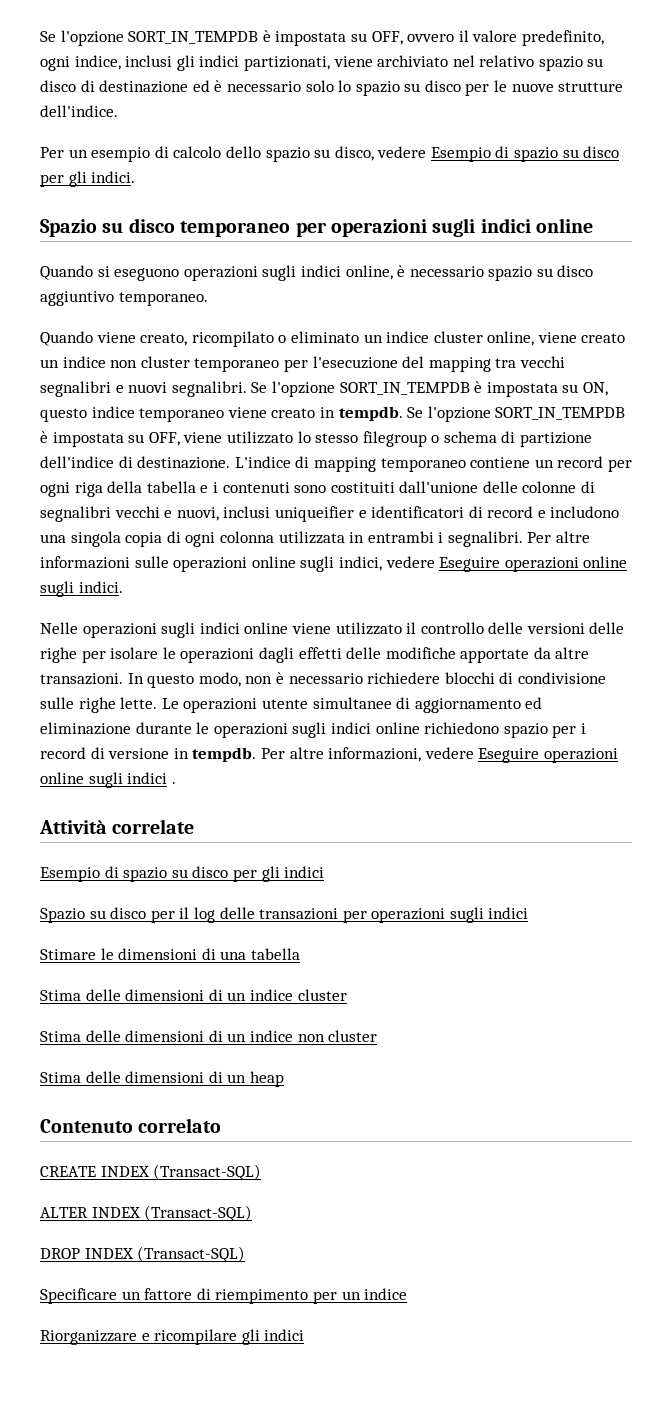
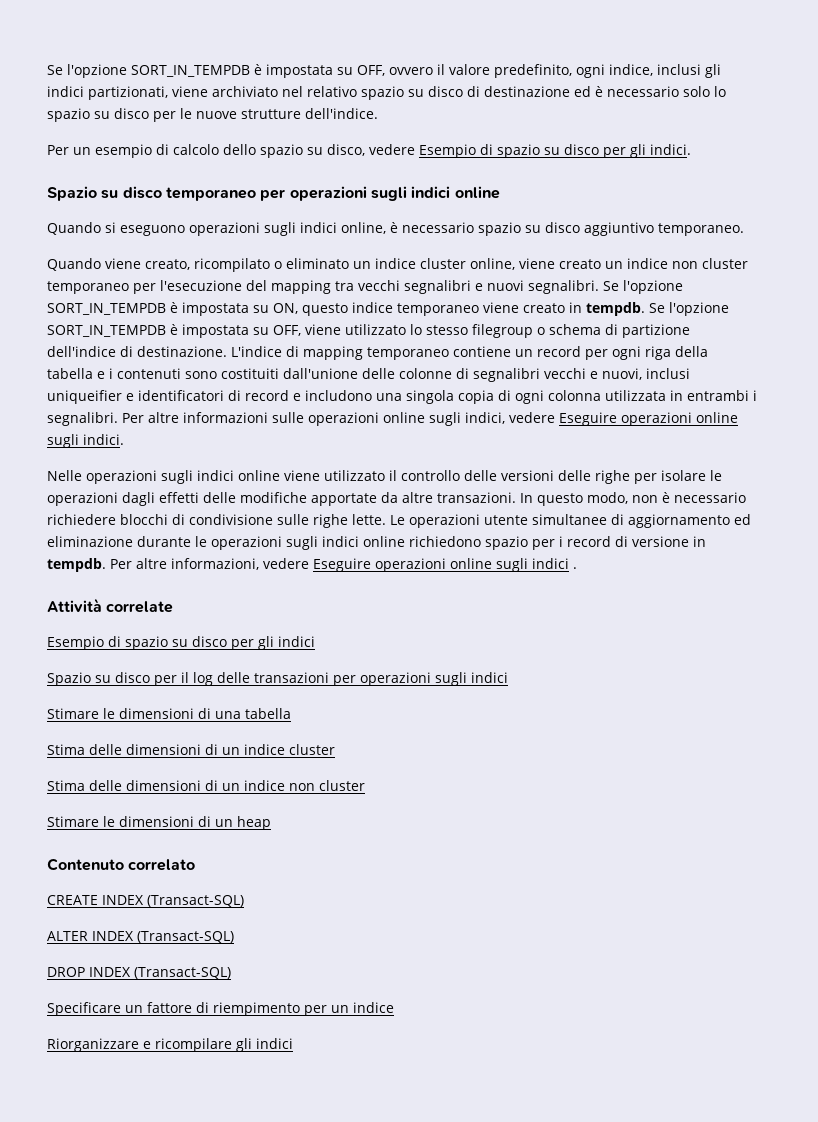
[40,1071,121,1083] Stima delle -> [47,816,115,827] Stimare le

